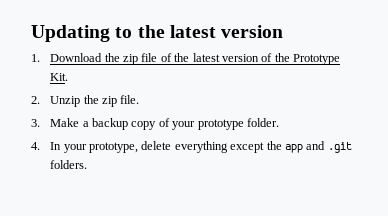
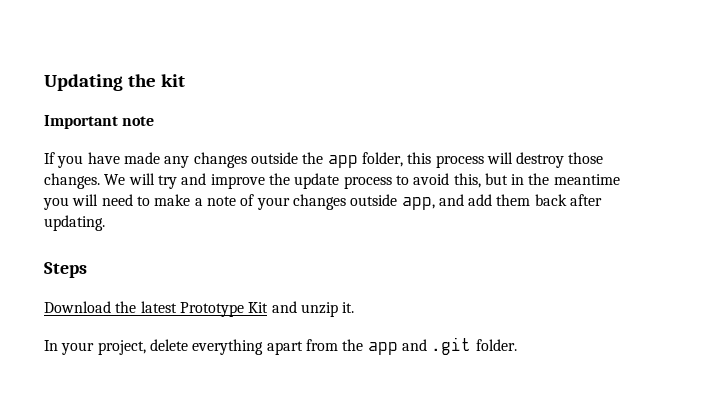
[115,25,284,38] [31,53,341,65] [50,73,69,81] [31,95,140,107] [31,118,279,130] [31,142,40,150] to the latest version // 1. Download the zip file of the latest version of the Prototype Kit. // 2. Unzip the zip file. // 3. Make a backup copy of your prototype folder. // 4. -> [127,74,185,87] [44,115,155,129] [44,152,604,168] [44,173,620,189] [43,194,603,210] [44,215,105,231] [44,262,87,278] [44,301,355,317] the kit // Important note // If you have made any changes outside the app folder, this process will destroy those changes. We will try and improve the update process to avoid this, but in the meantime you will need to make a note of your changes outside app, and add them back after updating. // Steps // Download the latest Prototype Kit and unzip it. //
[89,142,139,153] prototype, -> [97,340,146,355] project,
[230,142,265,153] except -> [266,339,338,355] apart from
[50,160,88,169] folders. -> [475,339,517,351] folder.

